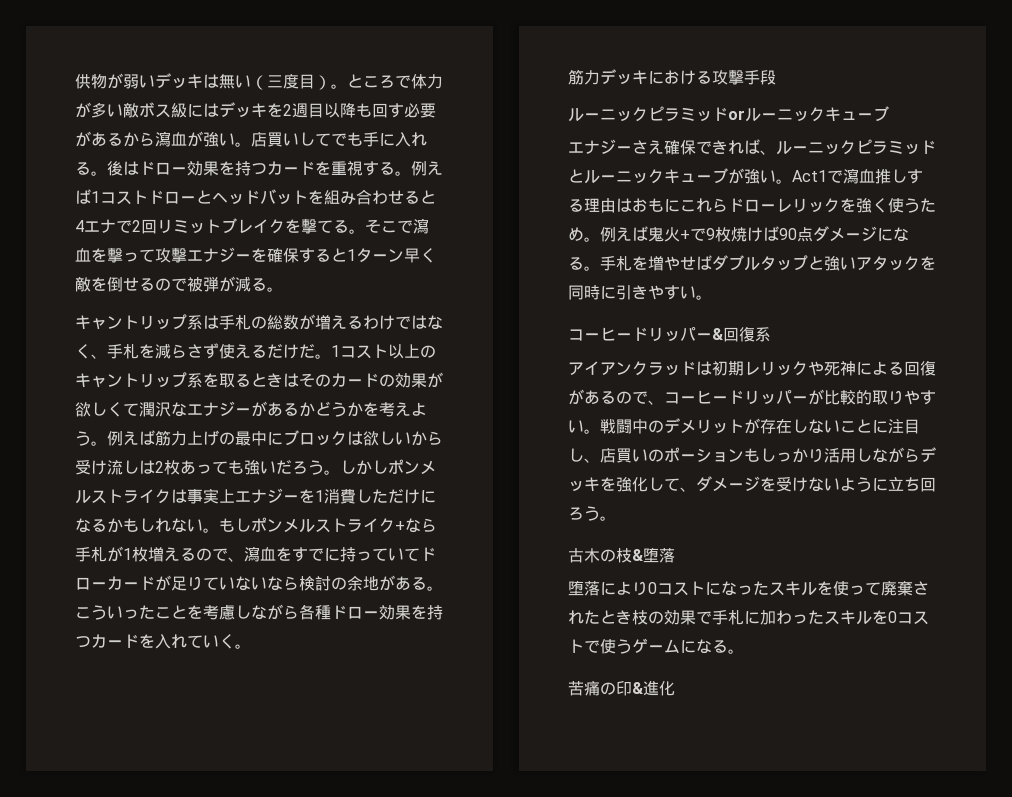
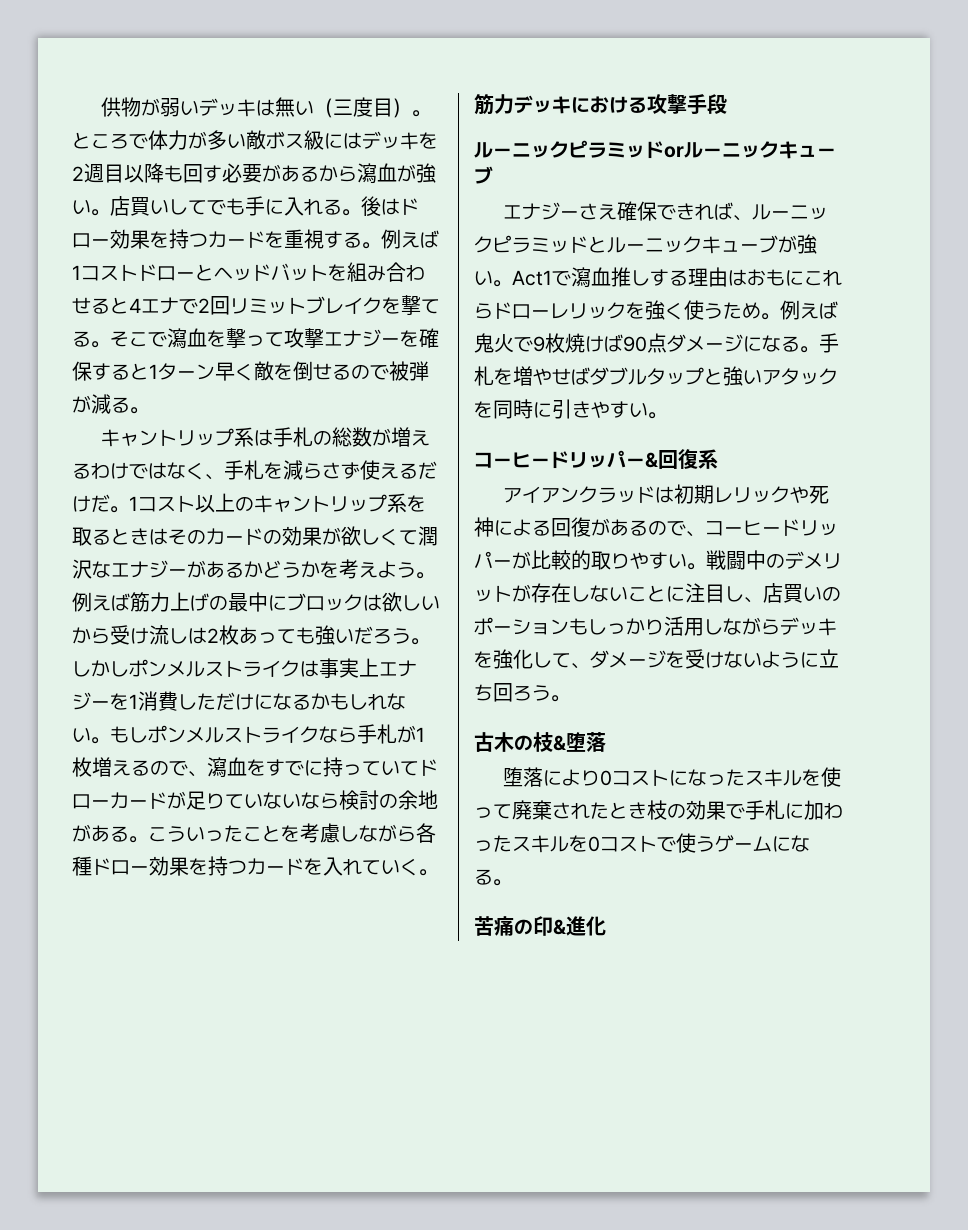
[395,521,405,531] + -> (319, 734) none
[680,230,690,240] + -> (514, 343) none

